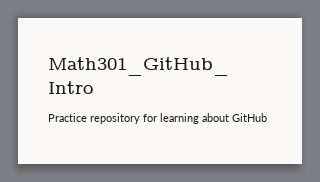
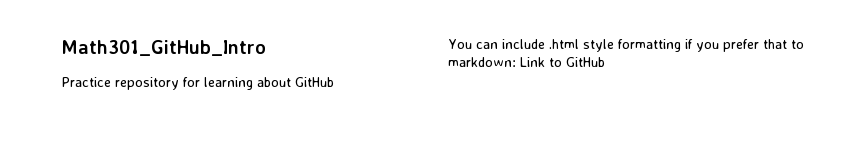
(267, 117) none -> [448,39,804,52] [448,57,605,67] // You can include .html style formatting if you prefer that to markdown: Link to GitHub

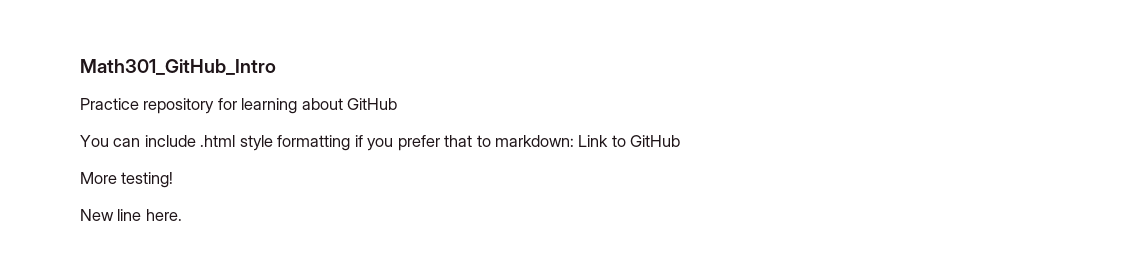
(605, 62) none -> [80,172,174,188] [80,209,182,221] // More testing! // New line here.

